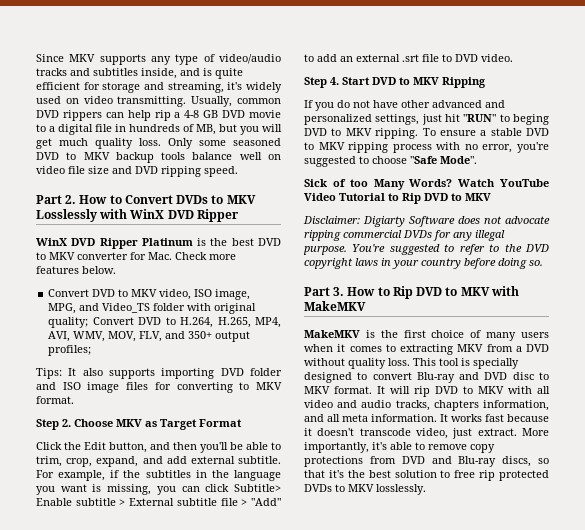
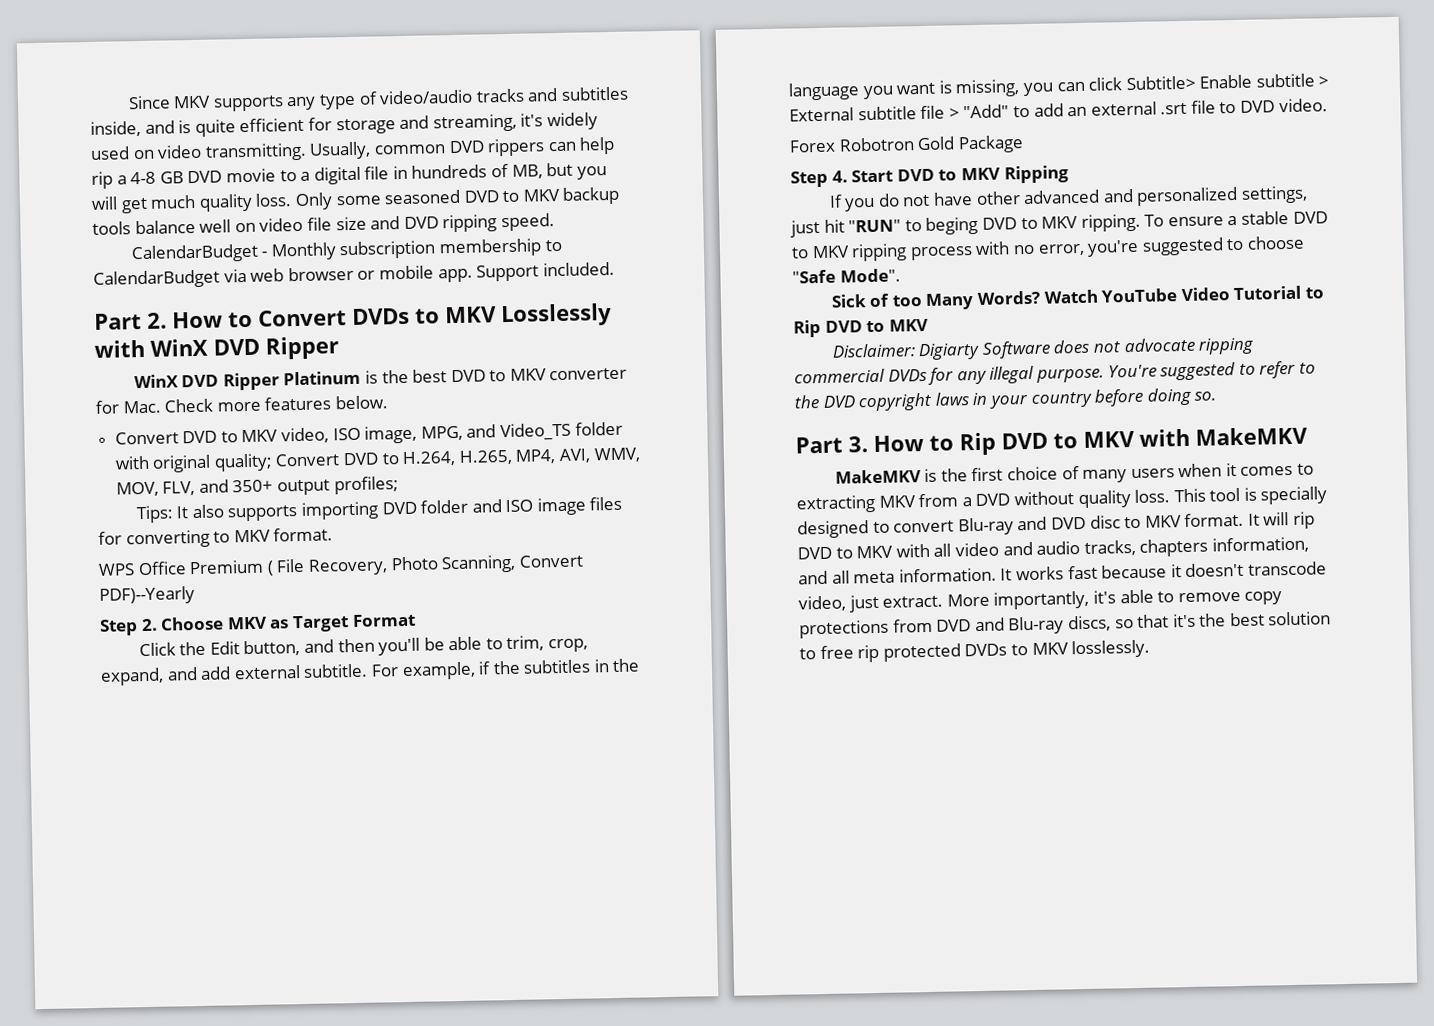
(238, 171) none -> [130,238,562,264] [93,261,615,289] // CalendarBudget - Monthly subscription membership to CalendarBudget via web browser or mobile app. Support included.
(74, 400) none -> [98,554,584,576] [99,586,195,605] // WPS Office Premium ( File Recovery, Photo Scanning, Convert PDF)--Yearly
(513, 58) none -> [789,135,1024,154] // Forex Robotron Gold Package

